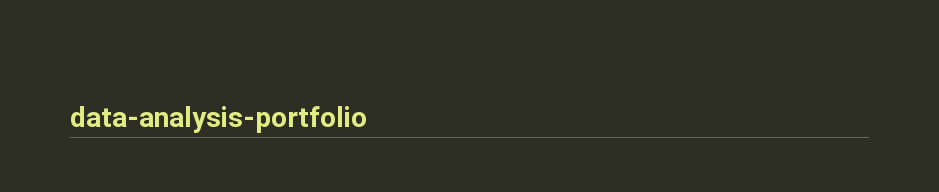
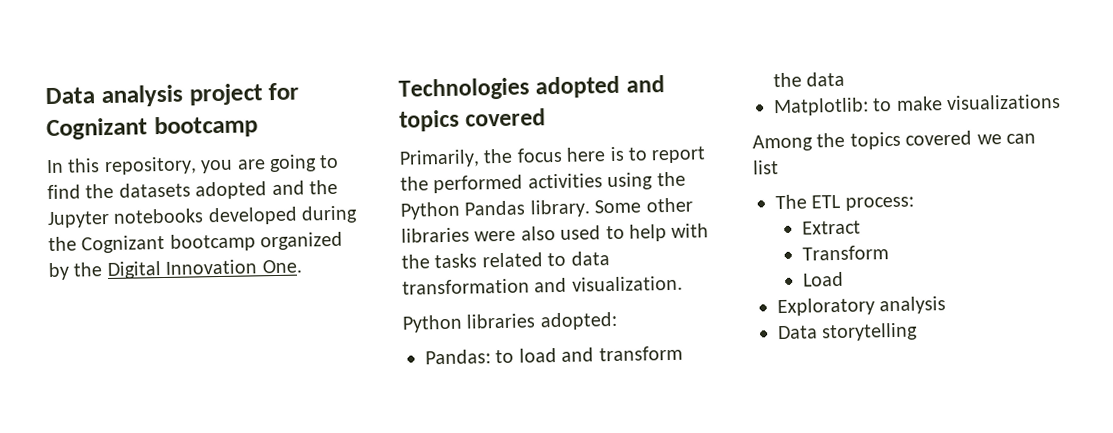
[70,106,367,133] data-analysis-portfolio -> [45,82,300,108] [46,115,258,141] [46,154,340,176] [47,179,338,200] [47,205,359,229] [48,231,344,254] [48,259,302,281] [398,75,665,101] [399,108,547,132] [399,146,707,168] [400,171,686,194] [400,197,693,220] [401,223,710,243] [401,251,610,269] [402,275,683,295] [402,311,618,333] [425,345,683,365] [773,71,846,88] [773,94,1062,117] [752,130,1036,152] [753,160,779,175] [775,194,914,211] [802,220,862,235] [802,245,890,261] [803,271,845,287] [777,296,947,317] [777,322,919,342] Data analysis project for Cognizant bootcamp // In this repository, you are going to find the datasets adopted and the Jupyter notebooks developed during the Cognizant bootcamp organized by the Digital Innovation One. // Technologies adopted and topics covered // Primarily, the focus here is to report the performed activities using the Python Pandas library. Some other libraries were also used to help with the tasks related to data transformation and visualization. // Python libraries adopted: // Pandas: to load and transform the data // Matplotlib: to make visualizations // Among the topics covered we can list // The ETL process: // Extract // Transform // Load // Exploratory analysis // Data storytelling

